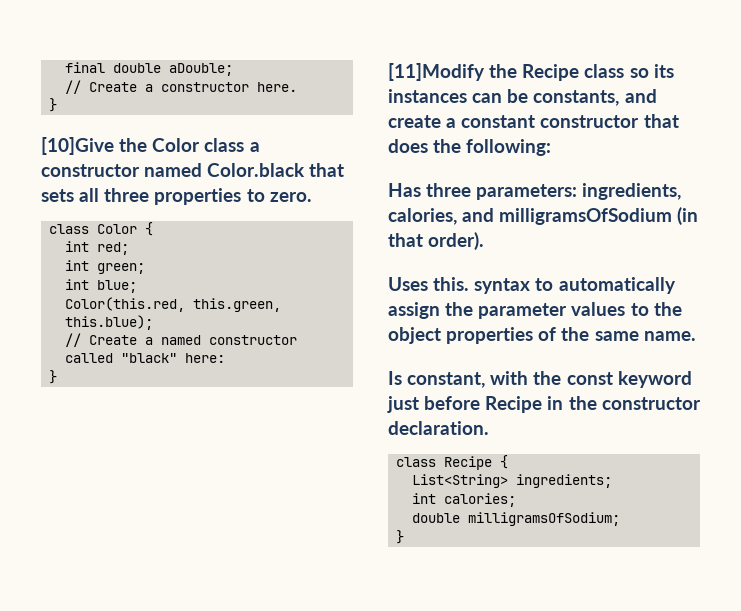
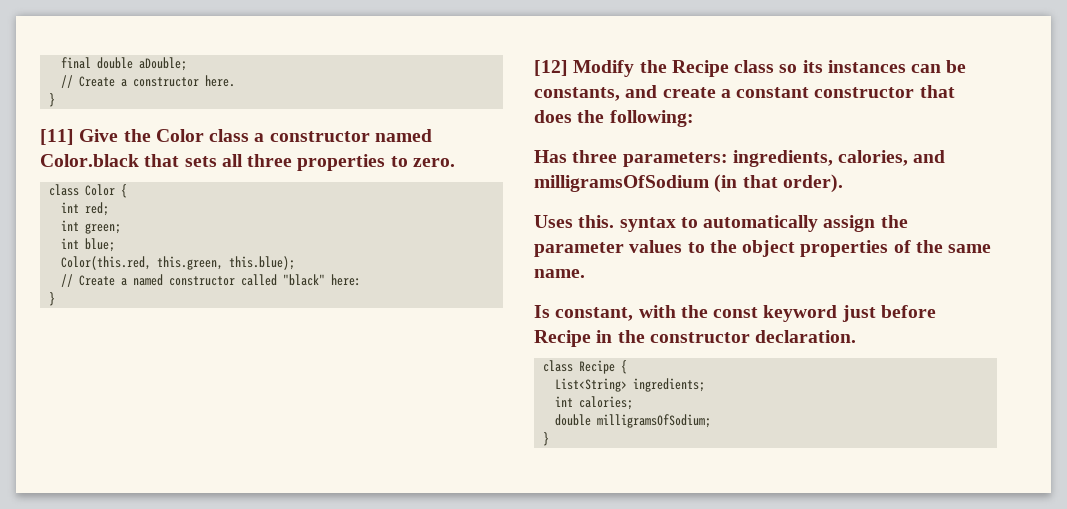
[41,137,114,155] [10]Give -> [40,129,119,145] [11] Give
[388,63,485,81] [11]Modify -> [534,60,635,77] [12] Modify

